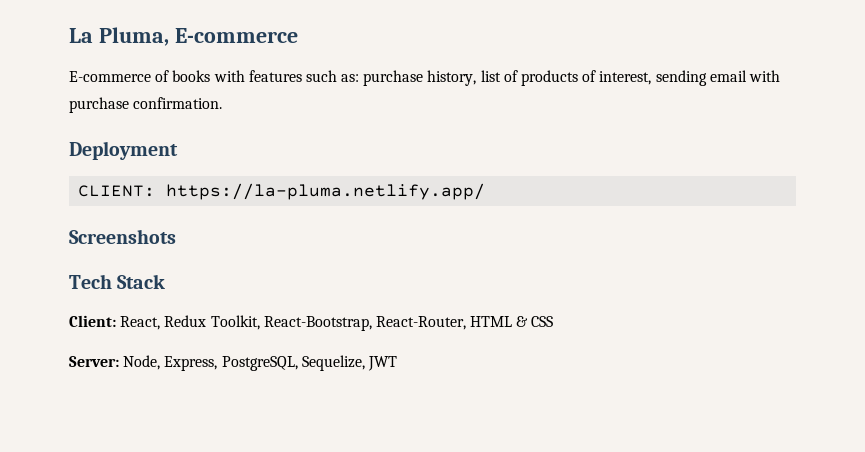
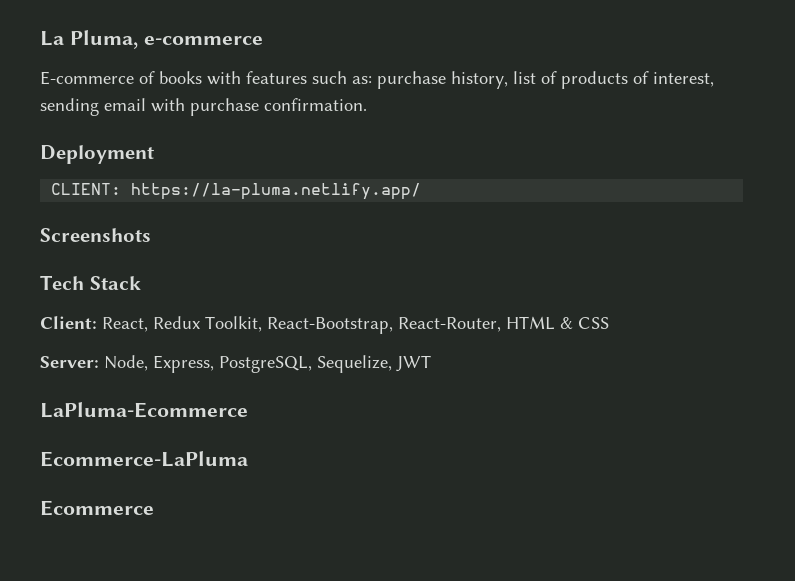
[174,28,298,43] E-commerce -> [143,36,263,45] e-commerce
(397, 363) none -> [40,402,248,418] [40,451,248,467] [40,500,154,516] // LaPluma-Ecommerce // Ecommerce-LaPluma // Ecommerce

